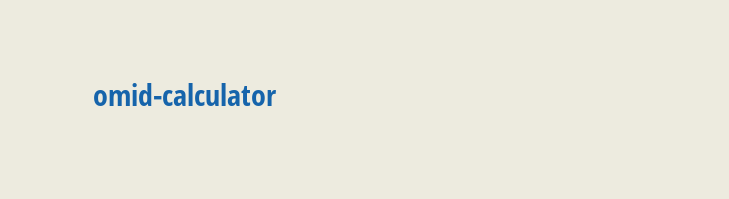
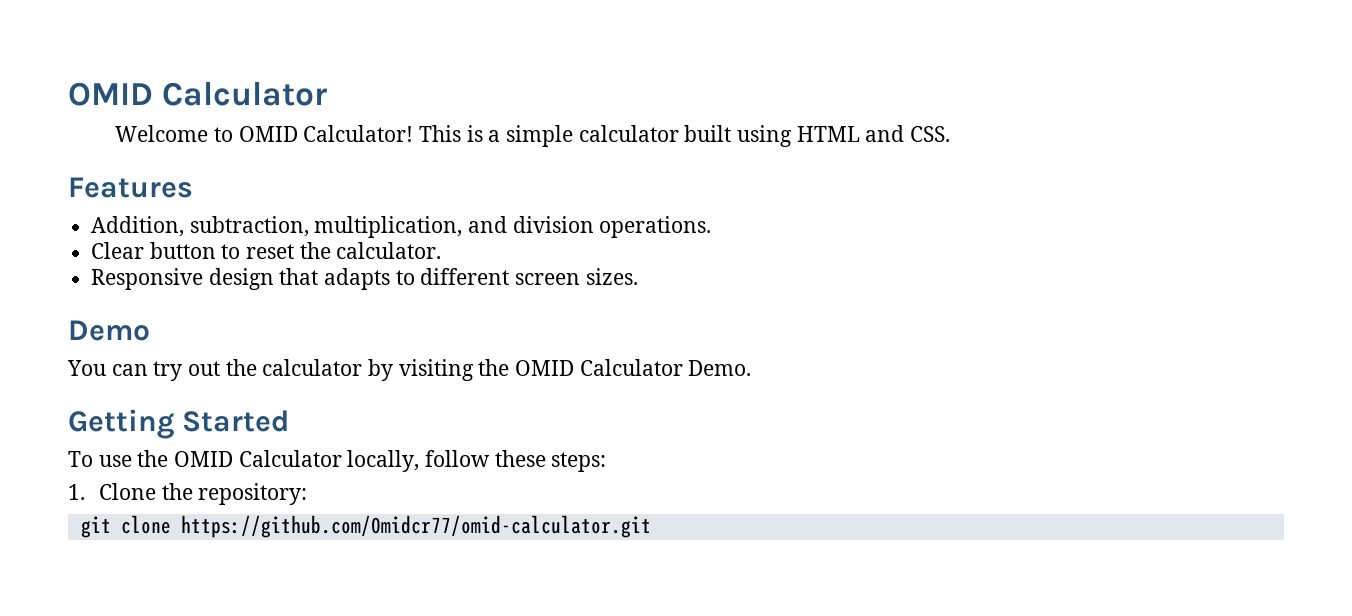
[93,83,277,106] omid-calculator -> [68,82,328,106] [115,125,951,147] [68,177,193,198] [91,216,712,238] [91,242,442,259] [91,268,638,290] [68,320,150,341] [67,359,752,381] [68,409,290,439] [68,450,607,472] [68,483,308,505] [80,515,651,538] OMID Calculator // Welcome to OMID Calculator! This is a simple calculator built using HTML and CSS. // Features // Addition, subtraction, multiplication, and division operations. // Clear button to reset the calculator. // Responsive design that adapts to different screen sizes. // Demo // You can try out the calculator by visiting the OMID Calculator Demo. // Getting Started // To use the OMID Calculator locally, follow these steps: // 1. Clone the repository: // git clone https://github.com/Omidcr77/omid-calculator.git

